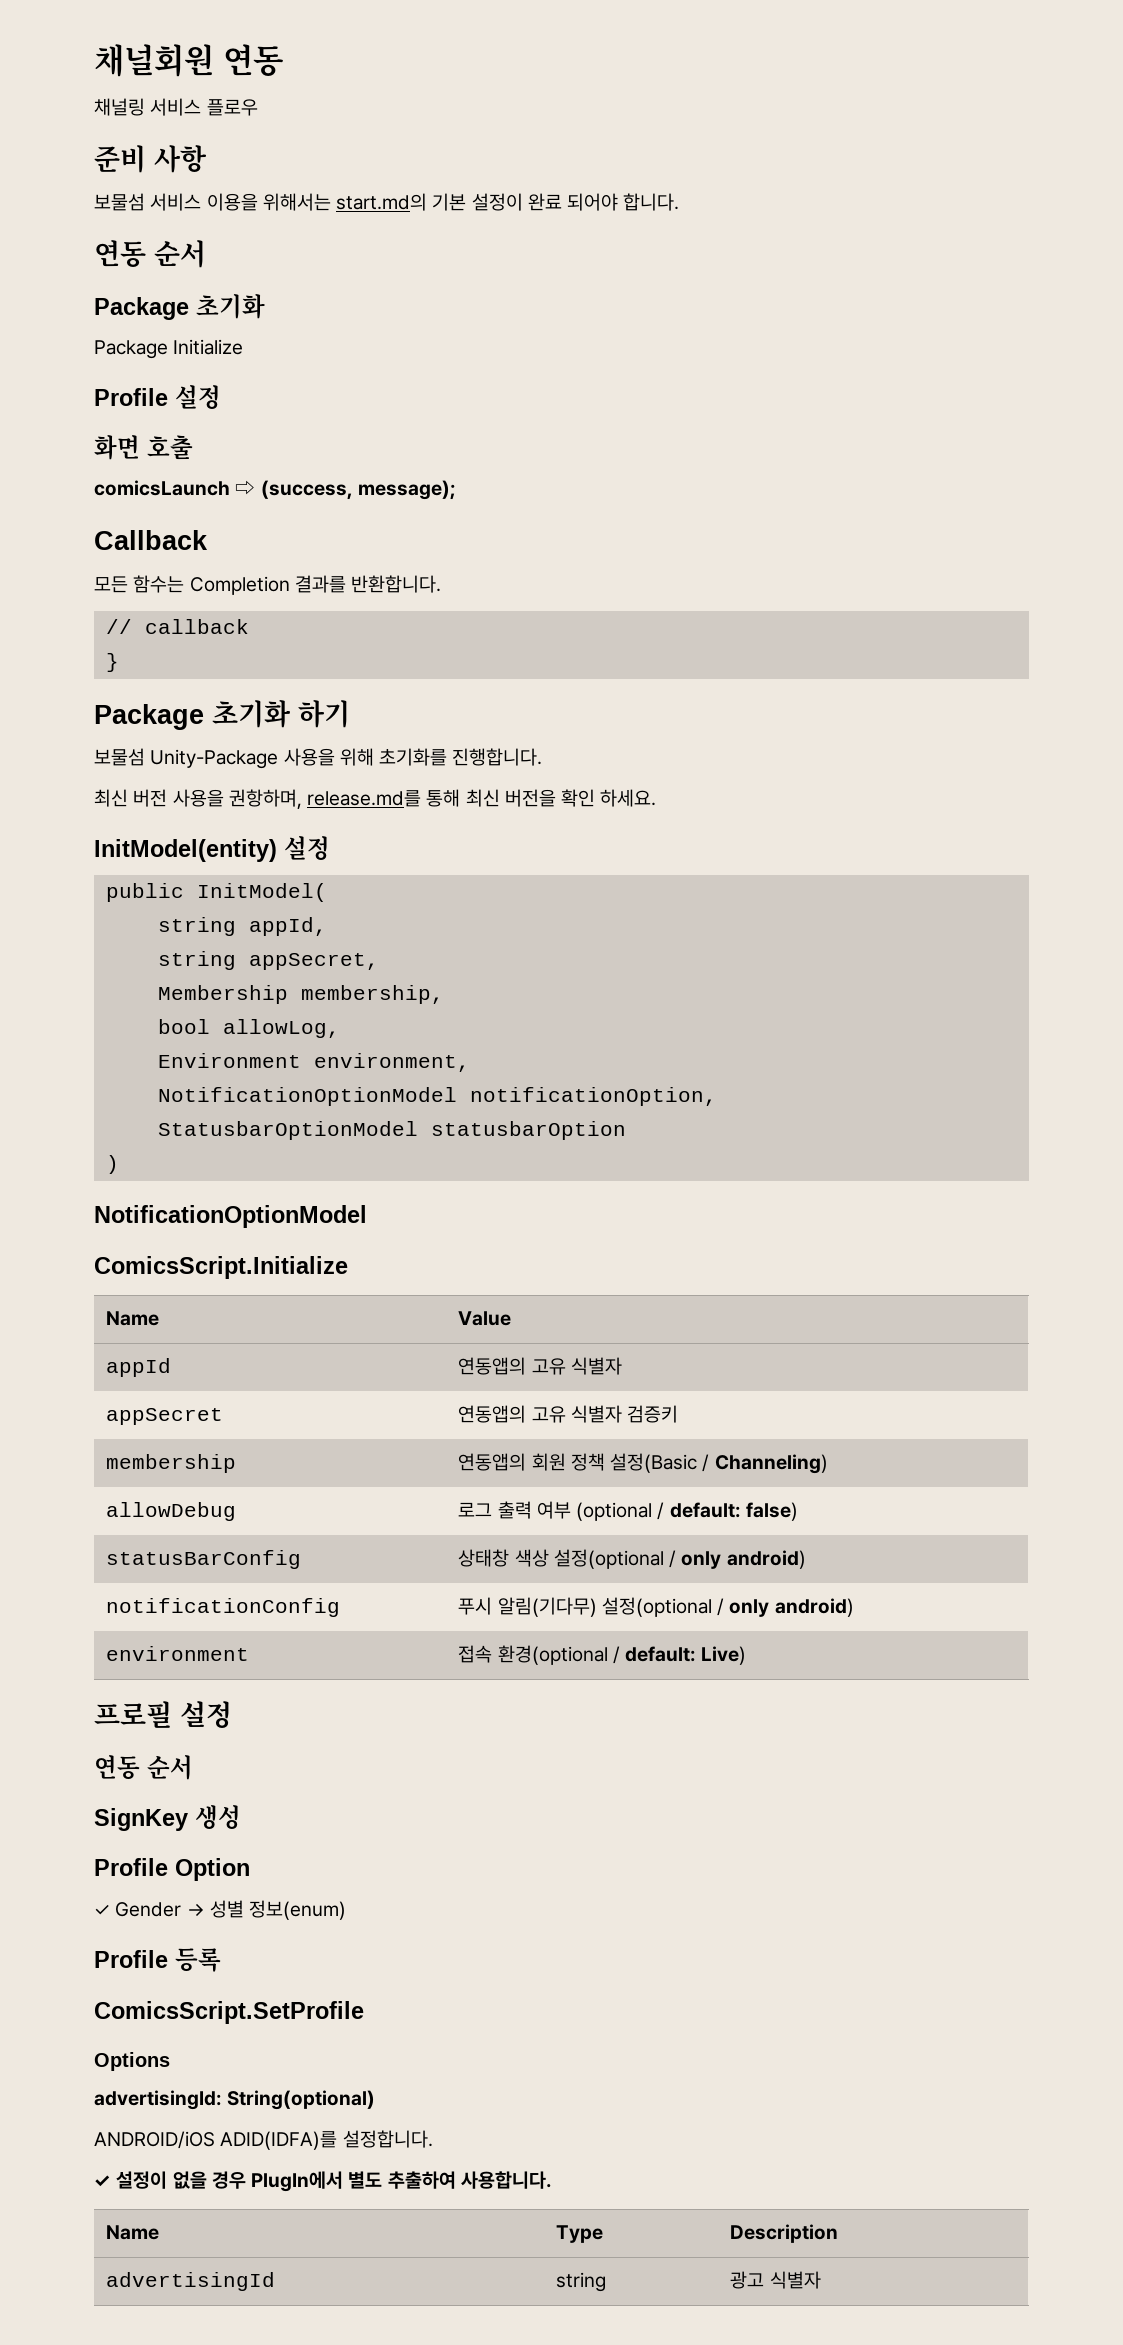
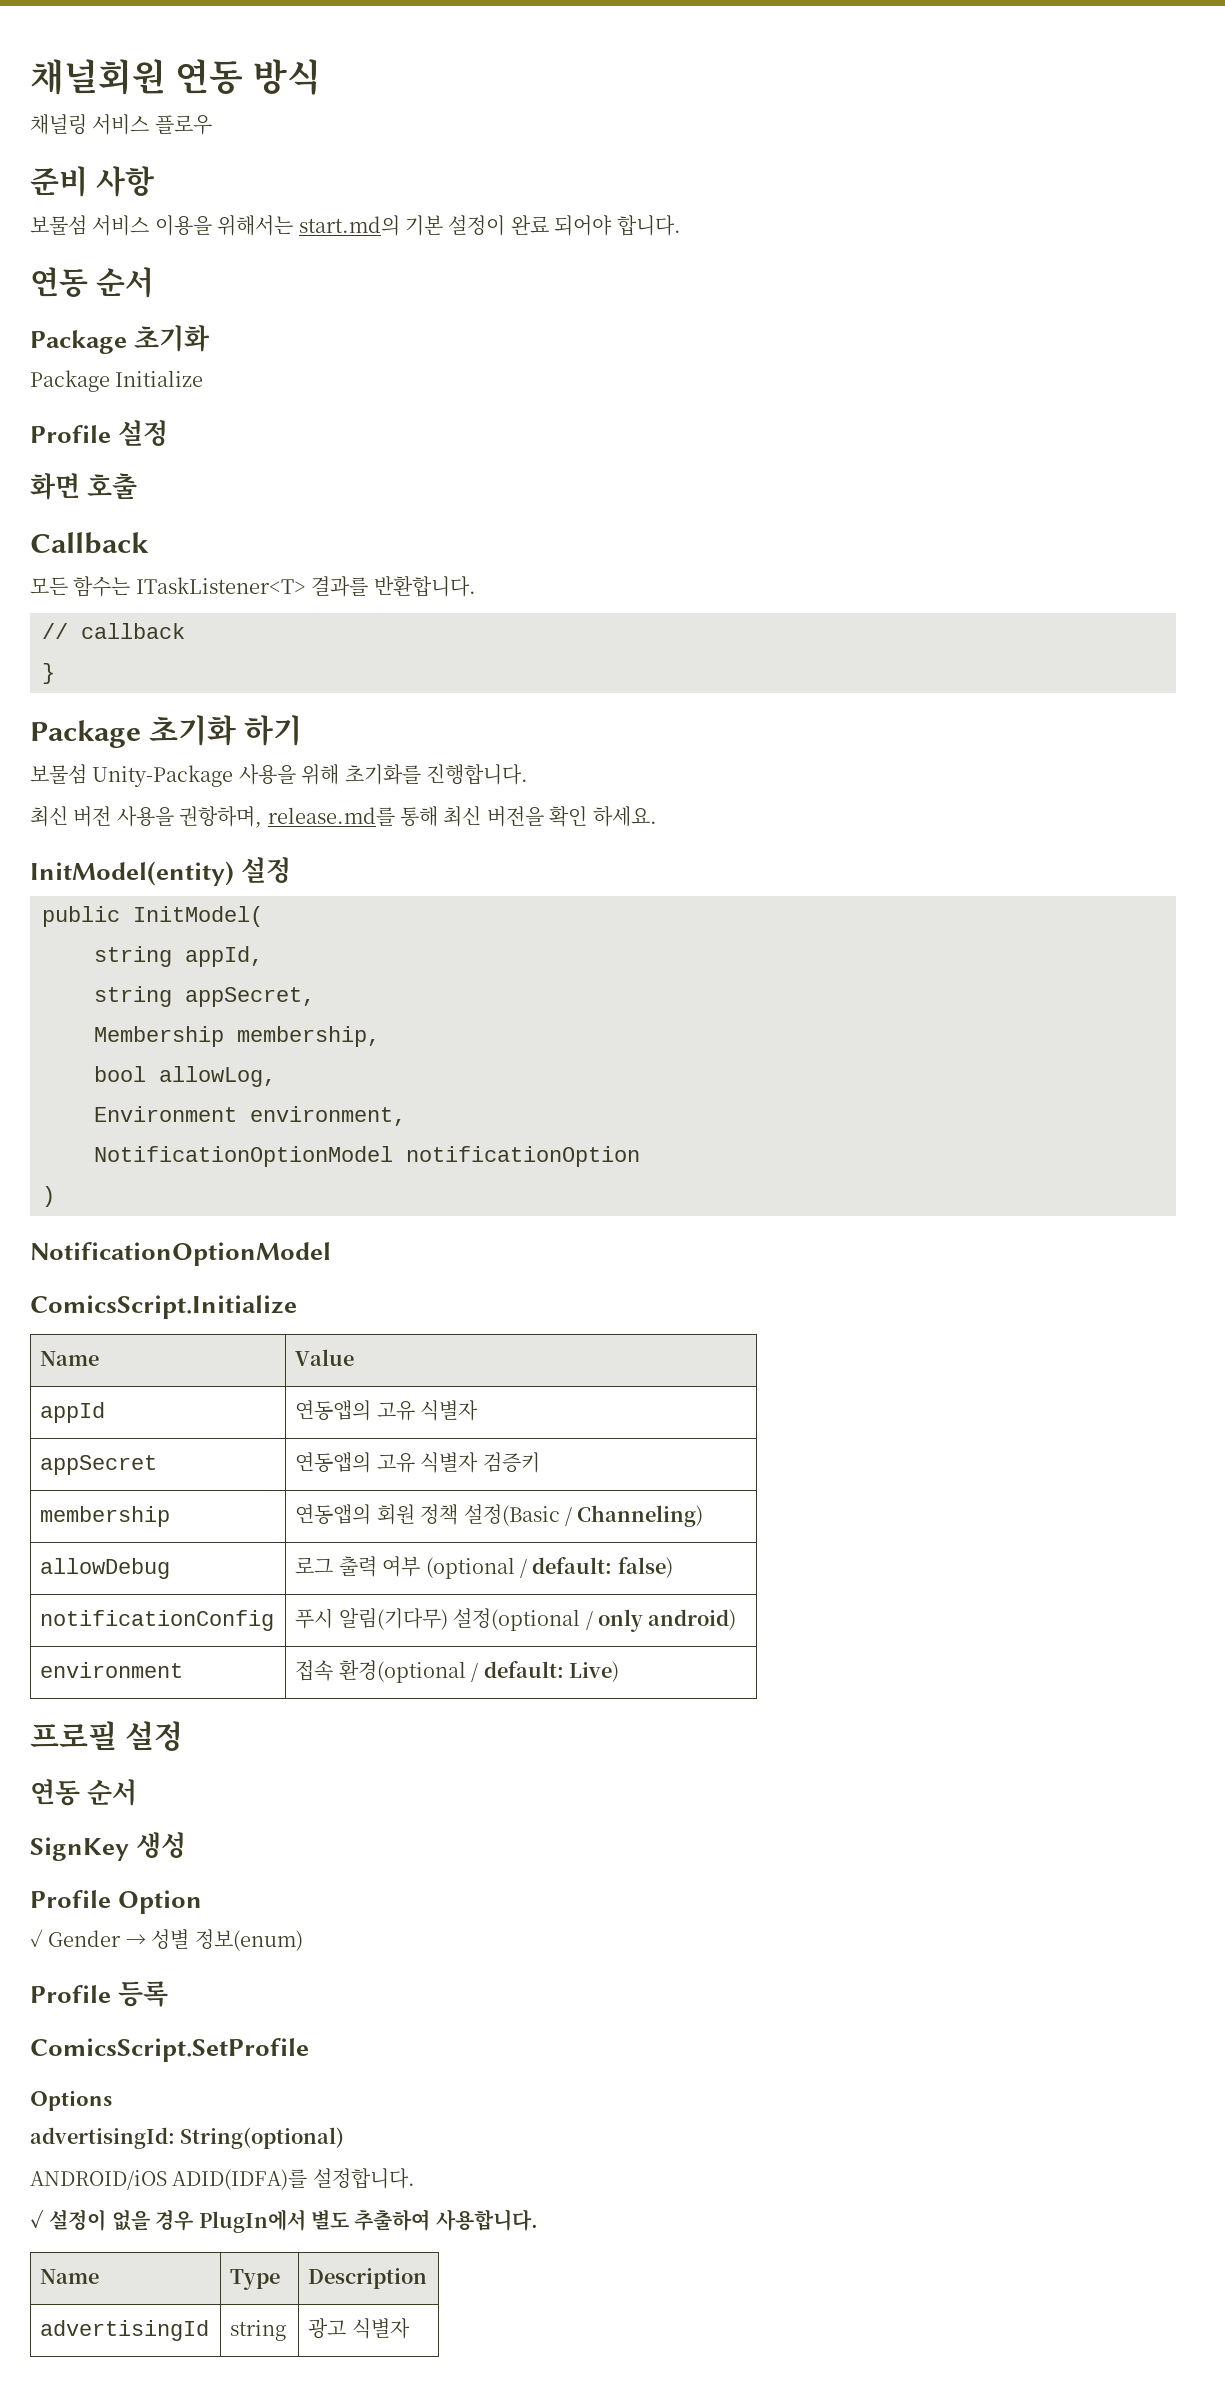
(283, 60) none -> [252,59,321,95] 방식
[94,480,456,500] // comicsLaunch ⇨ (success, message); -> (138, 486) none
[189,576,290,595] Completion -> [135,577,306,594] ITaskListener<T>
[469,1087,717,1106] [157,1121,626,1140] notificationOption, // StatusbarOptionModel statusbarOption -> [406,1146,640,1167] notificationOption
[106,1550,302,1569] [458,1549,806,1569] // statusBarConfig | 상태창 색상 설정(optional / only android) -> (673, 1567) none

